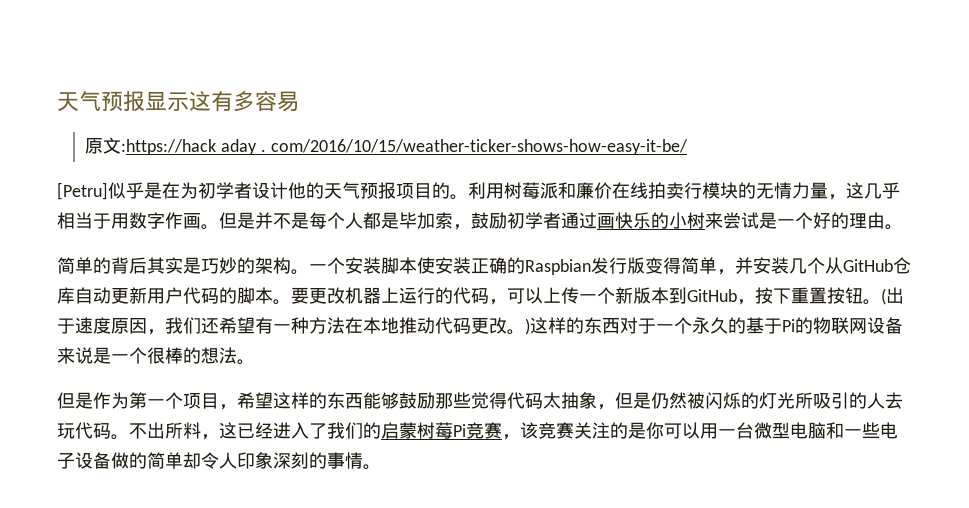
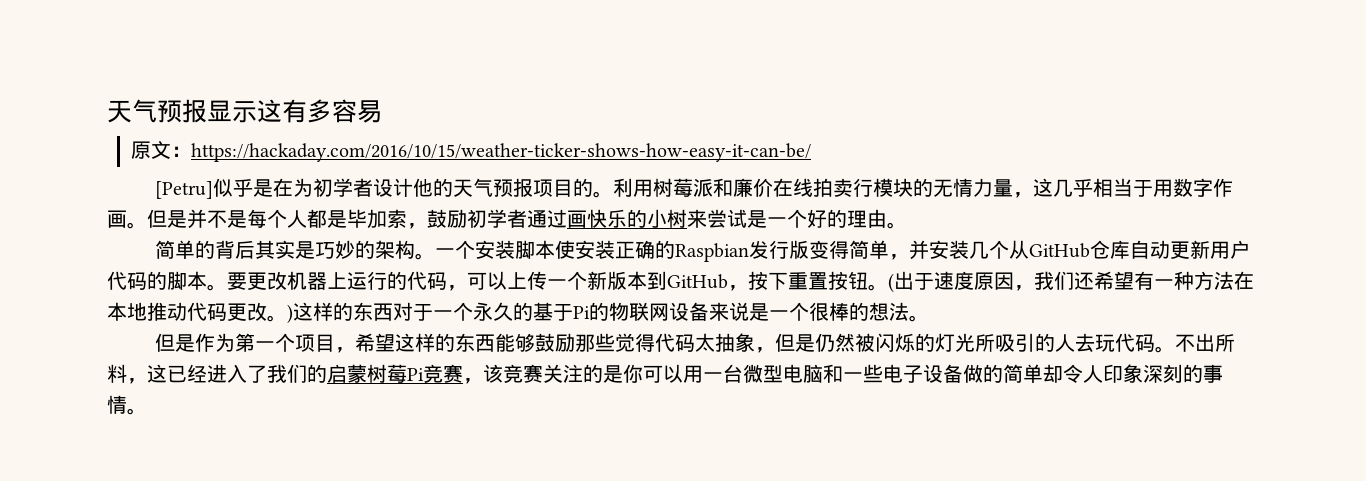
[121,139,688,155] :https://hack aday . com/2016/10/15/weather-ticker-shows-how-easy-it-be/ -> [170,143,811,162] ：https://hackaday.com/2016/10/15/weather-ticker-shows-how-easy-it-can-be/

